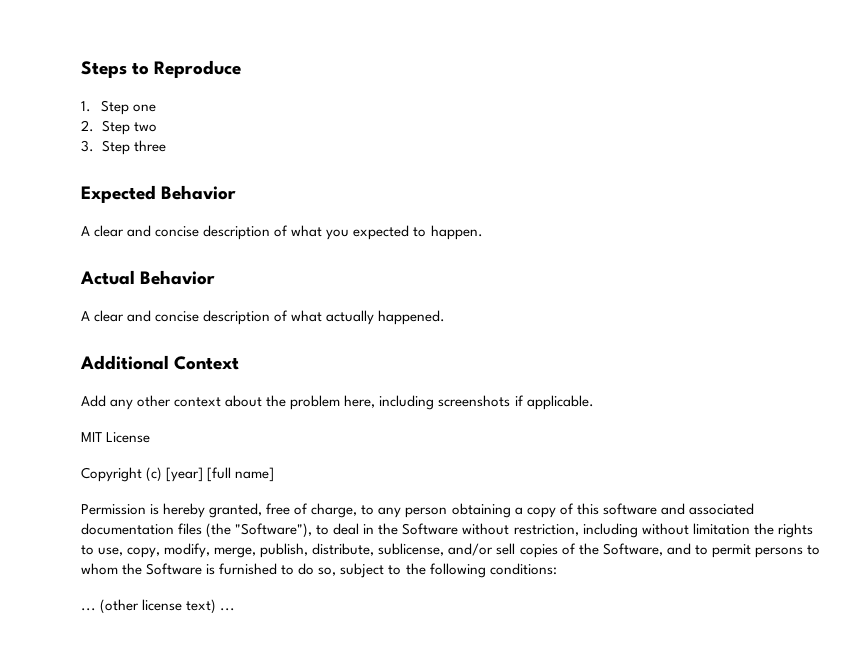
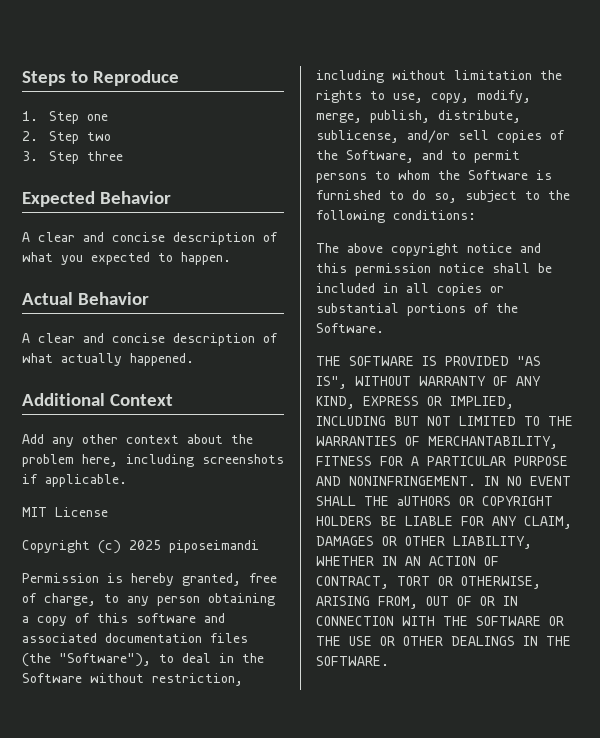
[166,467,275,482] [year] [full name] -> [129,540,259,553] 2025 piposeimandi
[81,599,236,614] ... (other license text) ... -> [316,243,541,256] [316,263,552,276] [316,283,504,296] [316,303,518,316] [316,323,384,333] [316,356,541,366] [316,376,541,389] [316,396,514,409] [316,416,573,426] [316,436,558,449] [316,456,568,466] [316,476,571,486] [316,496,553,506] [316,516,572,529] [316,536,532,549] [316,556,499,566] [316,576,541,589] [316,596,518,609] [316,616,564,626] [316,636,571,646] [316,656,389,666] The above copyright notice and this permission notice shall be included in all copies or substantial portions of the Software. // THE SOFTWARE IS PROVIDED "AS IS", WITHOUT WARRANTY OF ANY KIND, EXPRESS OR IMPLIED, INCLUDING BUT NOT LIMITED TO THE WARRANTIES OF MERCHANTABILITY, FITNESS FOR A PARTICULAR PURPOSE AND NONINFRINGEMENT. IN NO EVENT SHALL THE aUTHORS OR COPYRIGHT HOLDERS BE LIABLE FOR ANY CLAIM, DAMAGES OR OTHER LIABILITY, WHETHER IN AN ACTION OF CONTRACT, TORT OR OTHERWISE, ARISING FROM, OUT OF OR IN CONNECTION WITH THE SOFTWARE OR THE USE OR OTHER DEALINGS IN THE SOFTWARE.

